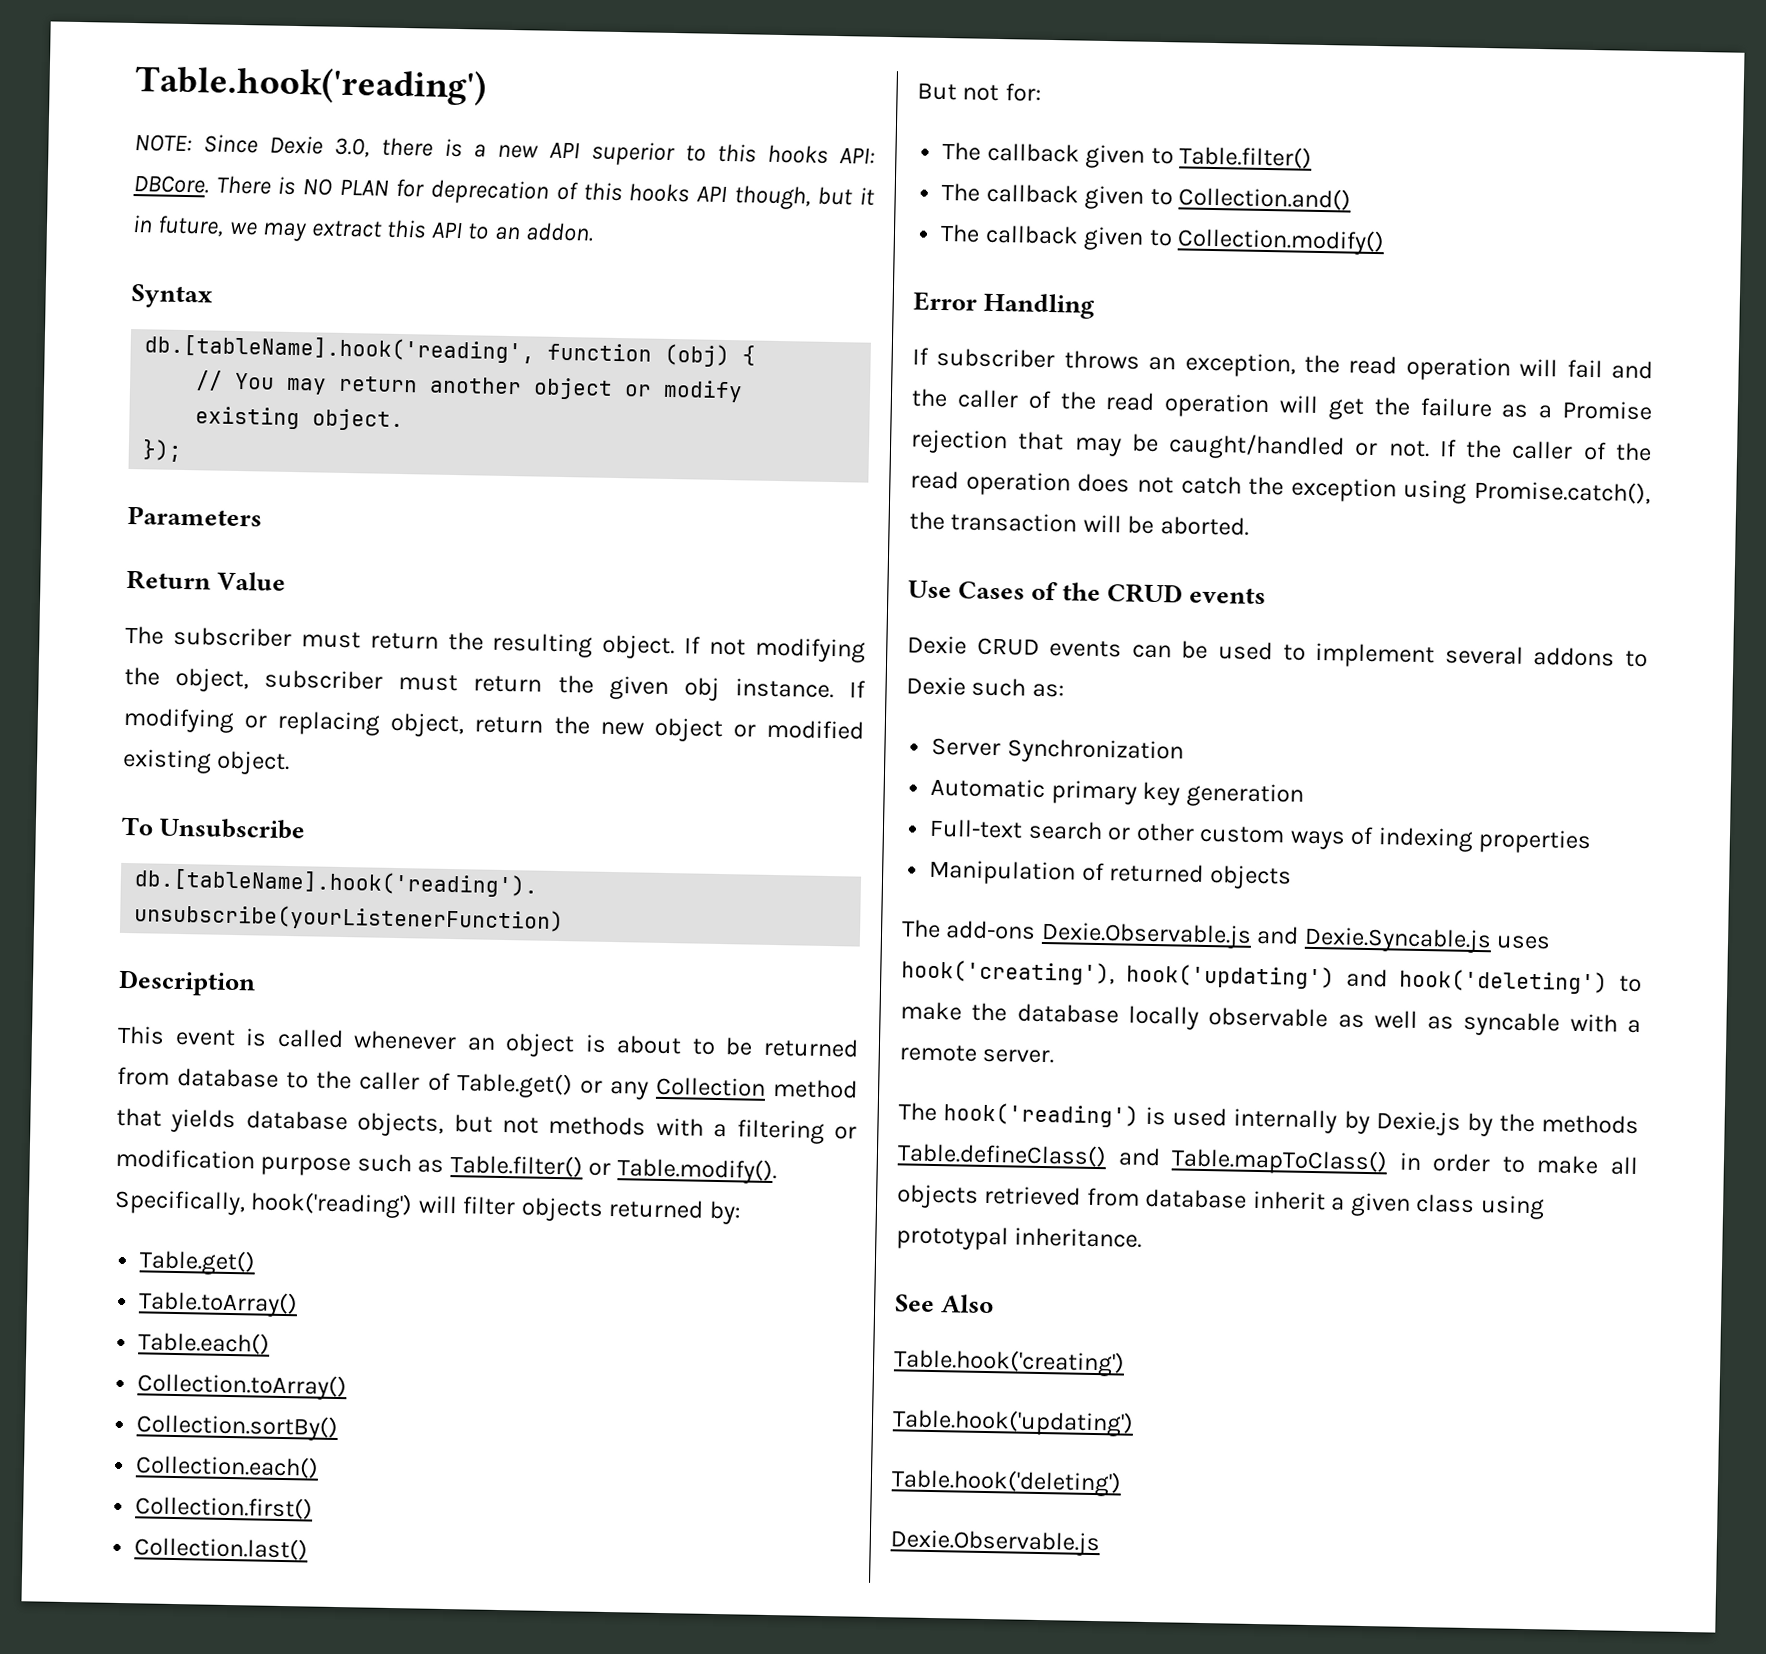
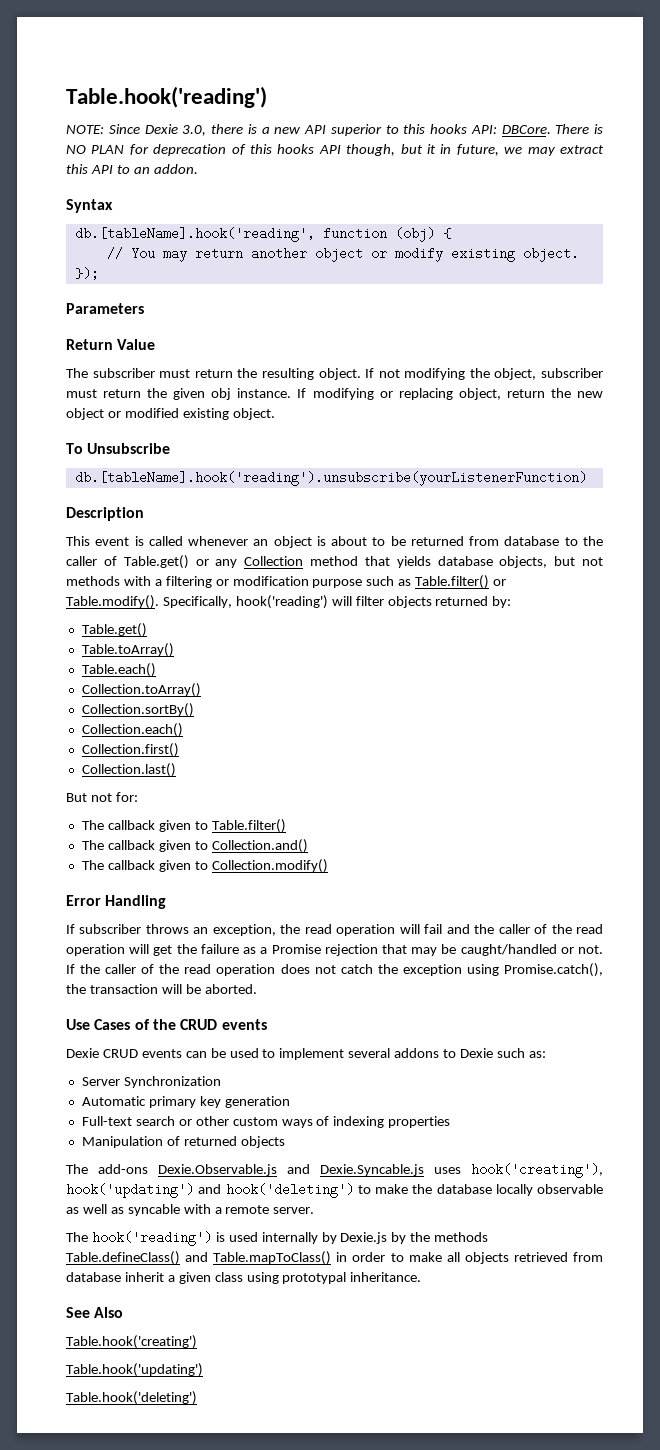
[890,1529,1100,1557] // Dexie.Observable.js -> (197, 1398) none

